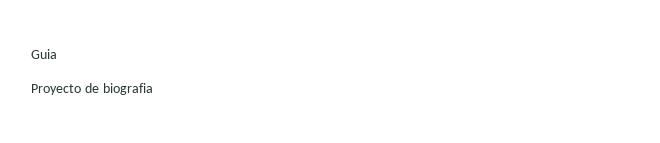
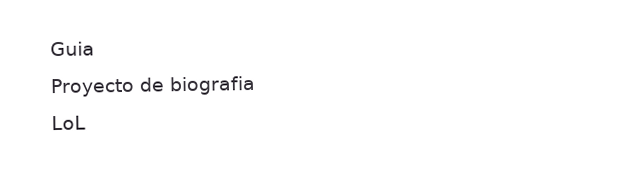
(153, 89) none -> [51,115,86,131] // LoL

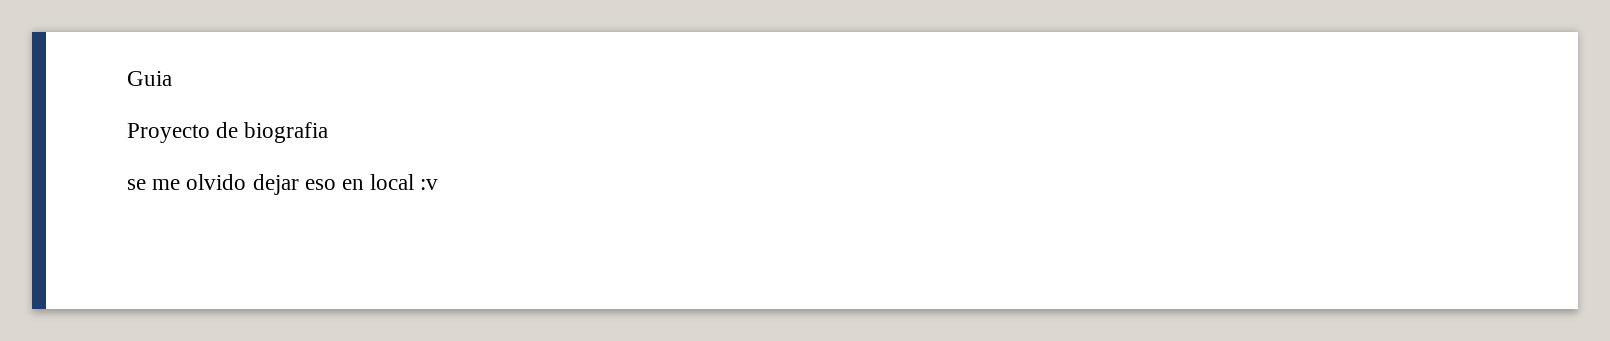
[51,115,86,131] LoL -> [127,174,439,195] se me olvido dejar eso en local :v

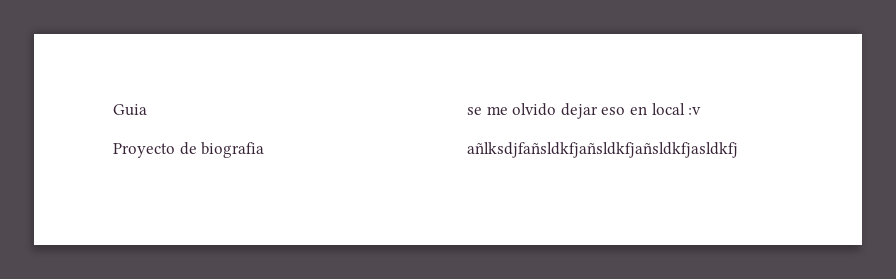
(439, 184) none -> [467,142,738,158] // añlksdjfañsldkfjañsldkfjañsldkfjasldkfj

